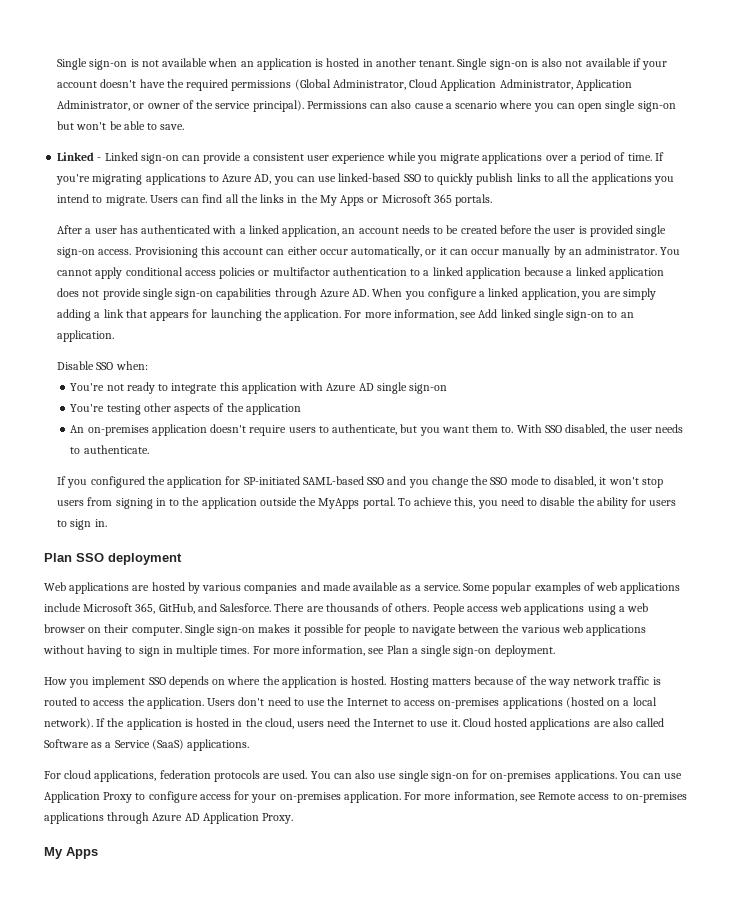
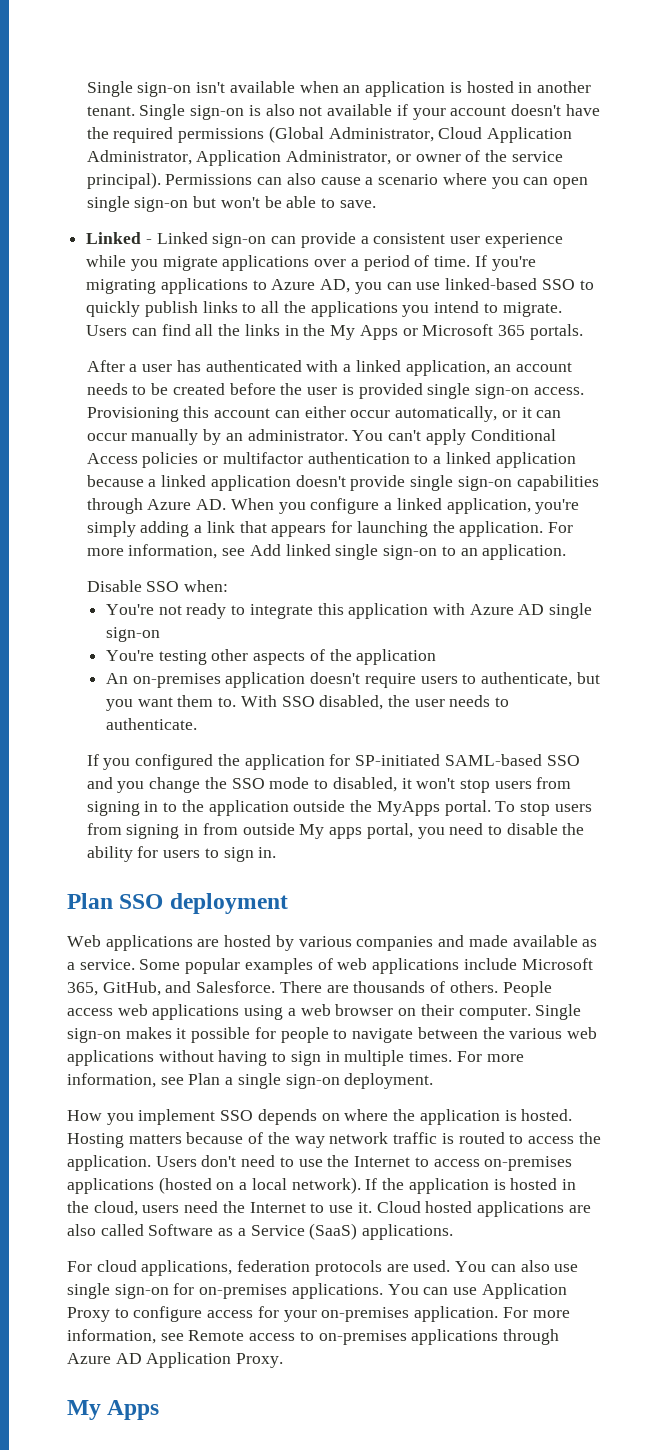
[57,58,159,70] Single sign-on is not -> [86,81,226,97] Single sign-on isn't
[57,267,216,279] cannot apply conditional access -> [388,429,556,445] [86,453,138,464] can't apply Conditional Access
[57,288,100,297] does not -> [295,475,346,487] doesn't
[580,291,622,300] you are -> [535,499,580,514] you're
[414,497,476,508] achieve this, -> [519,802,592,816] [86,823,413,839] stop users from signing in from outside My apps portal,

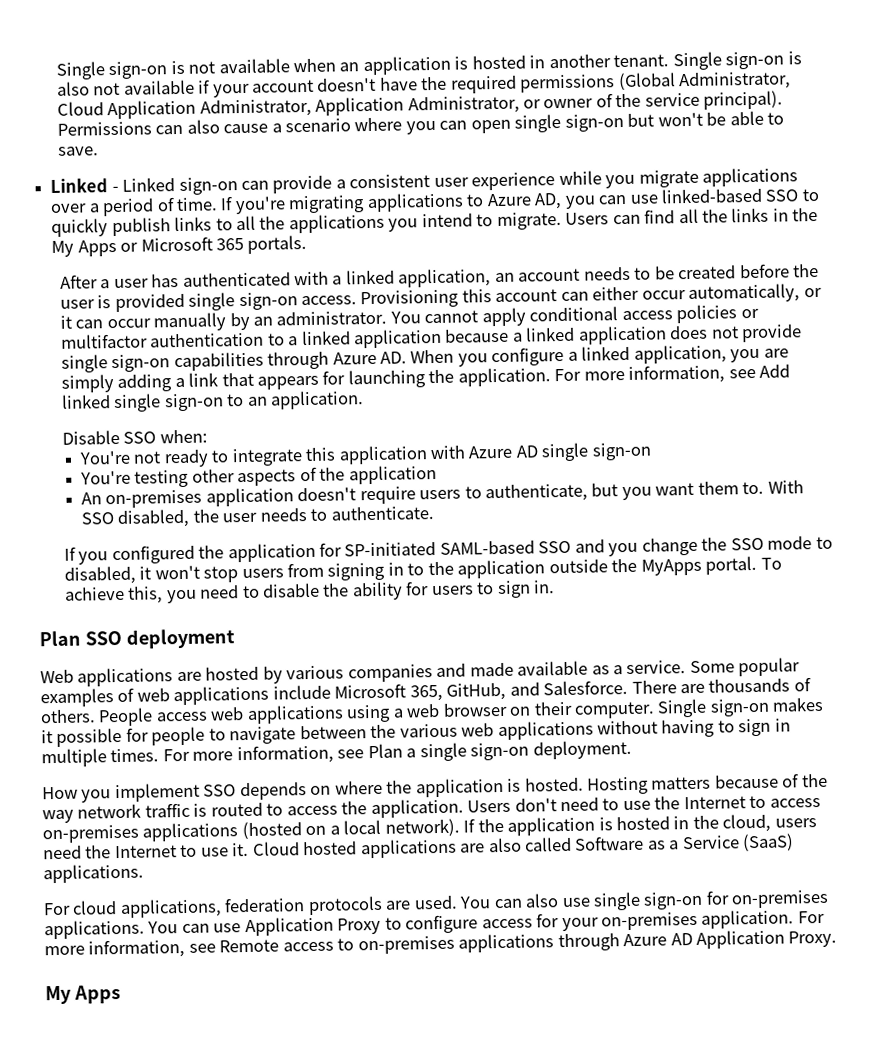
[86,81,226,97] Single sign-on isn't -> [55,60,216,80] Single sign-on is not
[388,429,556,445] [86,453,138,464] can't apply Conditional Access -> [424,306,673,327] cannot apply conditional access
[295,475,346,487] doesn't -> [669,325,739,340] does not
[535,499,580,514] you're -> [730,348,789,363] you are
[519,802,592,816] [86,823,413,839] stop users from signing in from outside My apps portal, -> [63,586,164,604] achieve this,

